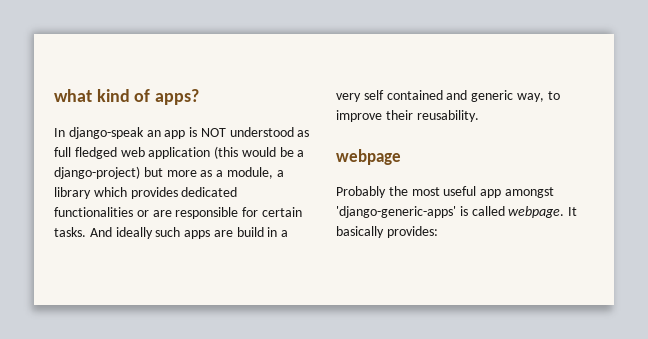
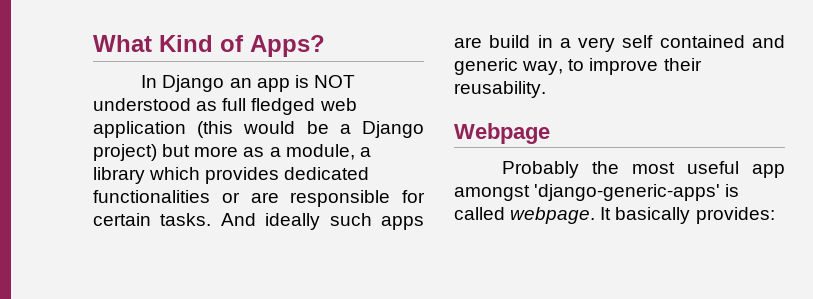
[54,89,200,105] what kind of apps? -> [93,35,325,57] What Kind of Apps?
[68,127,144,139] django-speak -> [162,75,225,92] Django
[54,166,140,179] django-project) -> [362,121,425,138] [93,144,157,161] Django project)
[336,149,401,165] webpage -> [454,123,550,144] Webpage

